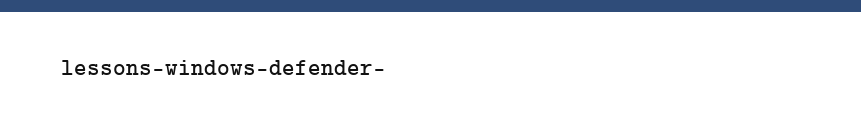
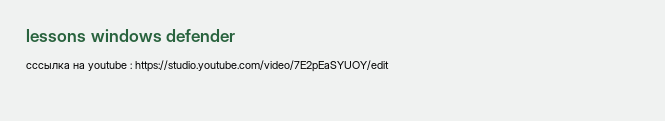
[61,60,386,75] lessons-windows-defender- -> [26,29,236,42] [26,60,389,72] lessons windows defender // сссылка на youtube : https://studio.youtube.com/video/7E2pEaSYUOY/edit

